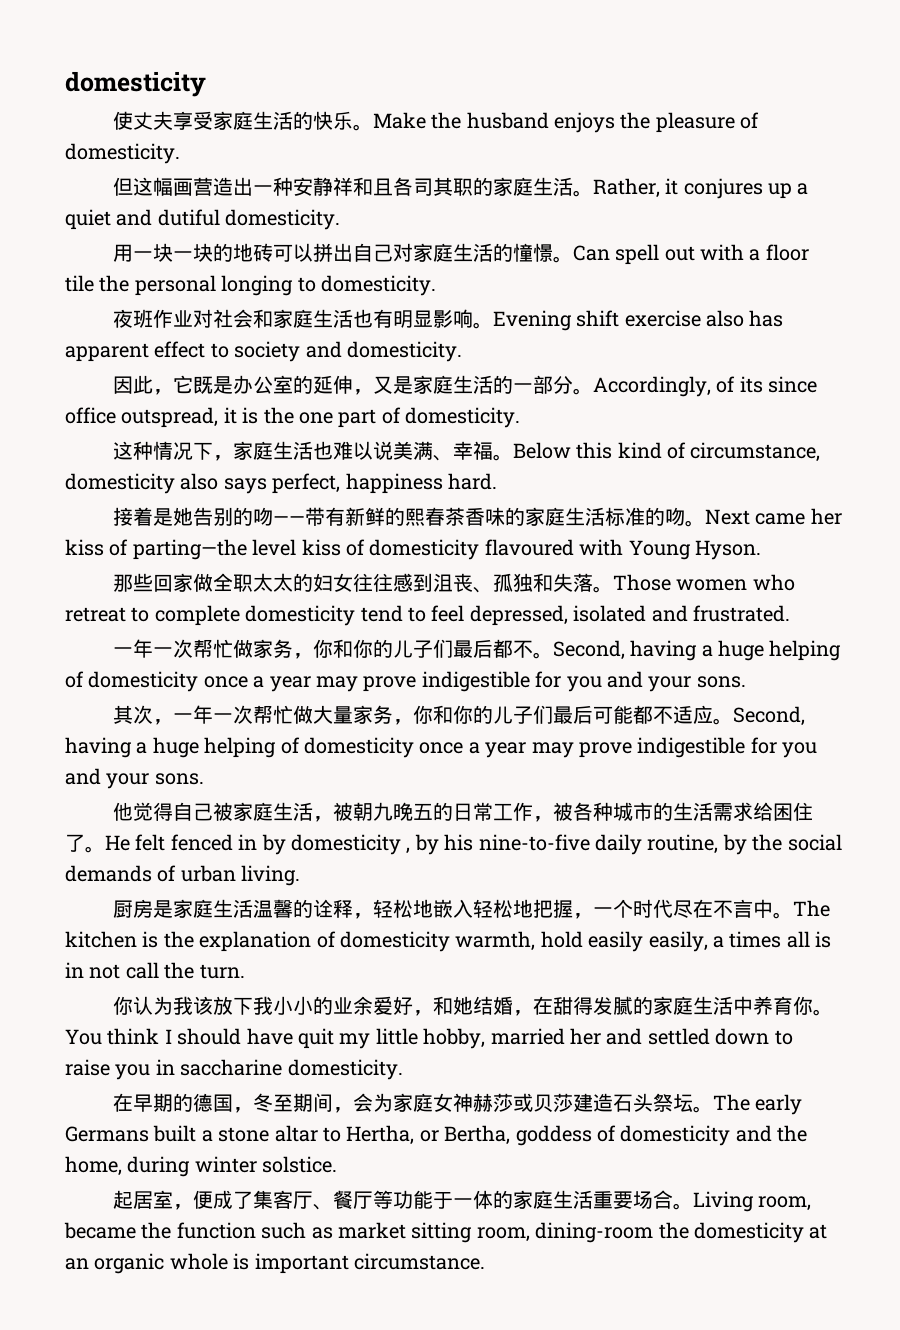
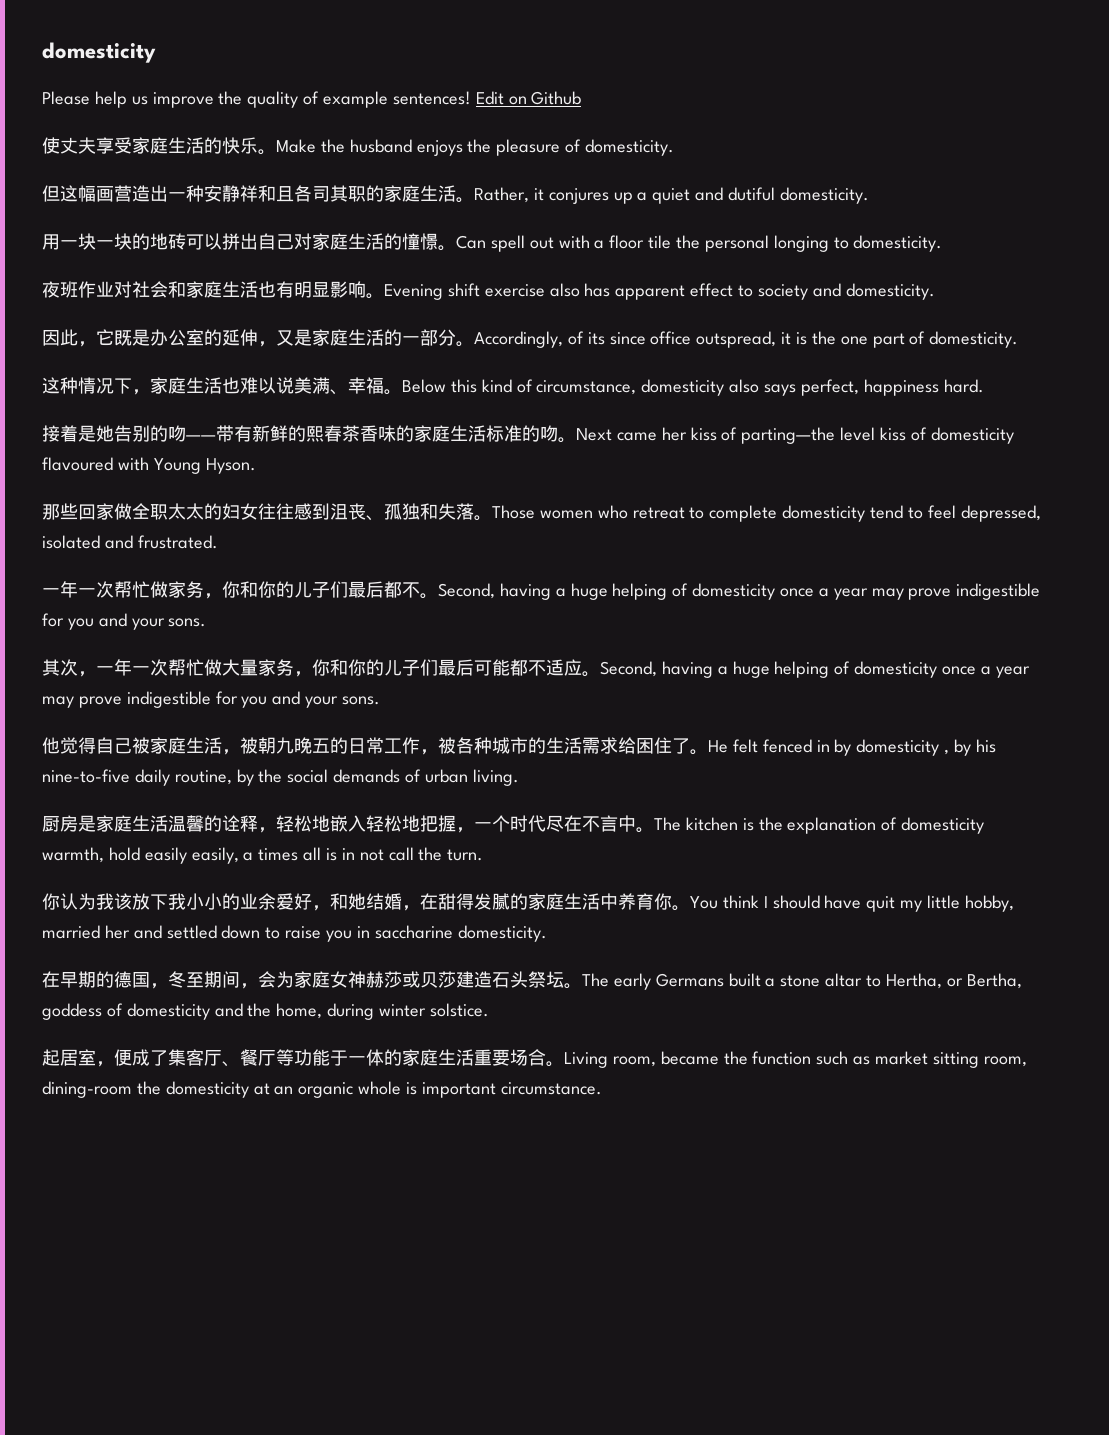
[65,71,206,97] domesticity -> [42,42,156,63] [42,91,582,108] domesticity // Please help us improve the quality of example sentences! Edit on Github

